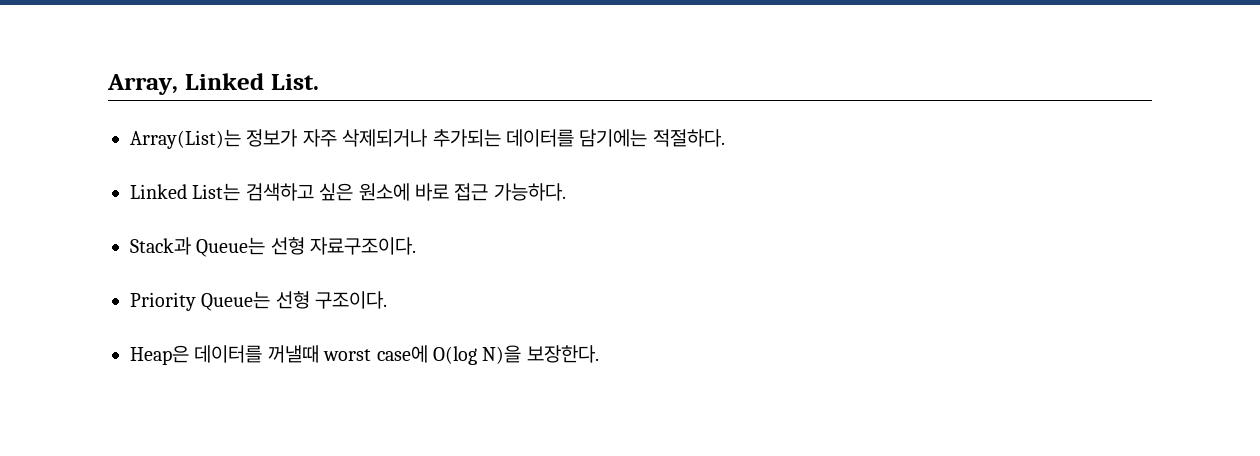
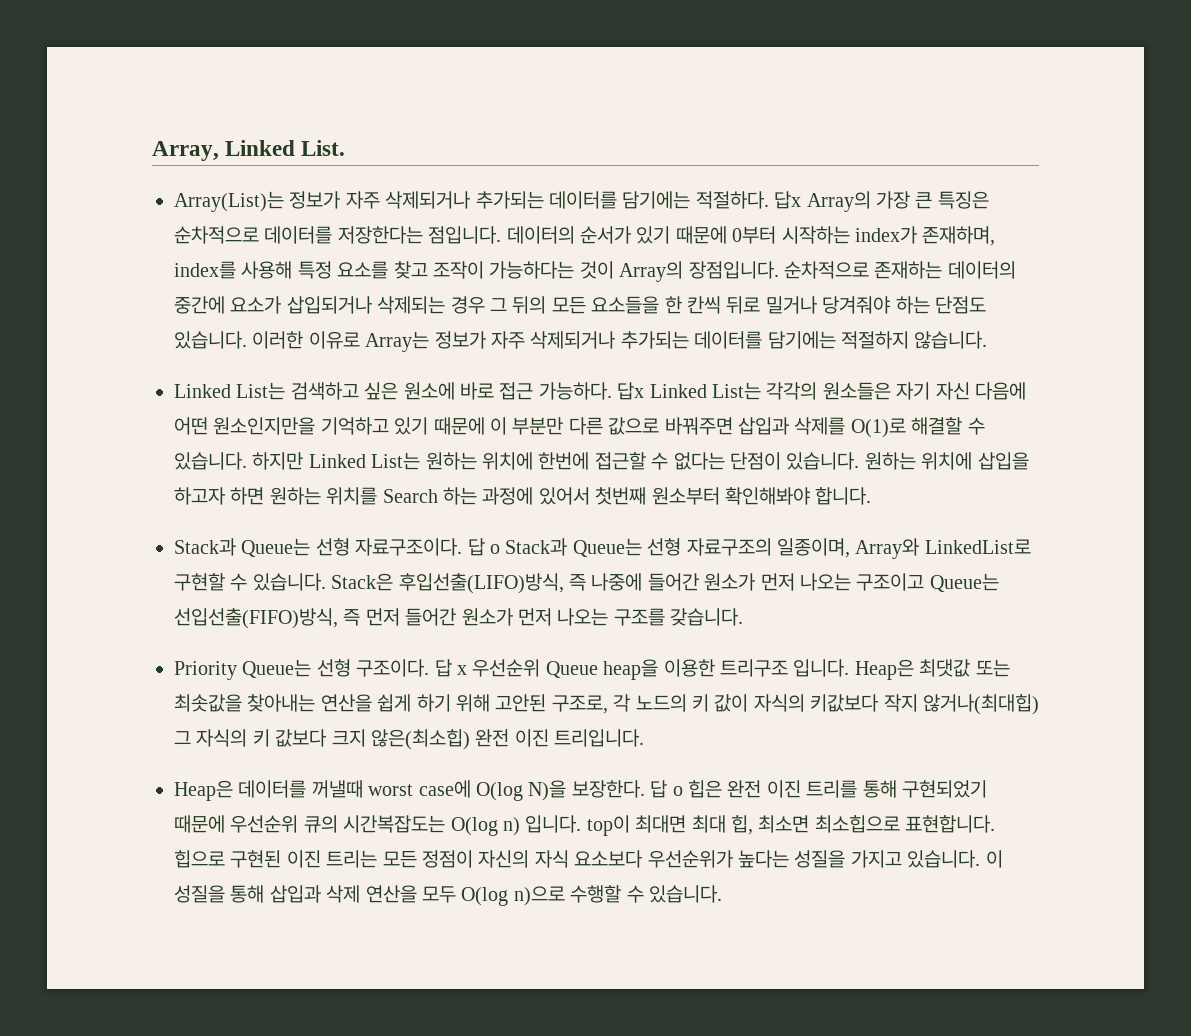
(725, 138) none -> [774,191,989,212] [174,226,996,246] [174,261,1016,282] [174,296,986,314] [174,331,988,352] 답x Array의 가장 큰 특징은 순차적으로 데이터를 저장한다는 점입니다. 데이터의 순서가 있기 때문에 0부터 시작하는 index가 존재하며, index를 사용해 특정 요소를 찾고 조작이 가능하다는 것이 Array의 장점입니다. 순차적으로 존재하는 데이터의 중간에 요소가 삽입되거나 삭제되는 경우 그 뒤의 모든 요소들을 한 칸씩 뒤로 밀거나 당겨줘야 하는 단점도 있습니다. 이러한 이유로 Array는 정보가 자주 삭제되거나 추가되는 데이터를 담기에는 적절하지 않습니다.
[130,237,417,257] [130,291,388,311] // Stack과 Queue는 선형 자료구조이다. // Priority Queue는 선형 구조이다. -> [617,382,1026,400] [174,417,985,438] [174,452,1029,470] [174,487,872,505] [174,538,1031,559] [174,573,999,594] [174,608,744,629] [174,659,1010,680] [174,694,1039,715] [174,729,645,750] 답x Linked List는 각각의 원소들은 자기 자신 다음에 어떤 원소인지만을 기억하고 있기 때문에 이 부분만 다른 값으로 바꿔주면 삽입과 삭제를 O(1)로 해결할 수 있습니다. 하지만 Linked List는 원하는 위치에 한번에 접근할 수 없다는 단점이 있습니다. 원하는 위치에 삽입을 하고자 하면 원하는 위치를 Search 하는 과정에 있어서 첫번째 원소부터 확인해봐야 합니다. // Stack과 Queue는 선형 자료구조이다. 답 o Stack과 Queue는 선형 자료구조의 일종이며, Array와 LinkedList로 구현할 수 있습니다. Stack은 후입선출(LIFO)방식, 즉 나중에 들어간 원소가 먼저 나오는 구조이고 Queue는 선입선출(FIFO)방식, 즉 먼저 들어간 원소가 먼저 나오는 구조를 갖습니다. // Priority Queue는 선형 구조이다. 답 x 우선순위 Queue heap을 이용한 트리구조 입니다. Heap은 최댓값 또는 최솟값을 찾아내는 연산을 쉽게 하기 위해 고안된 구조로, 각 노드의 키 값이 자식의 키값보다 작지 않거나(최대힙) 그 자식의 키 값보다 크지 않은(최소힙) 완전 이진 트리입니다.
(599, 354) none -> [650,780,987,798] [174,815,996,836] [174,850,1003,868] [174,885,722,906] 답 o 힙은 완전 이진 트리를 통해 구현되었기 때문에 우선순위 큐의 시간복잡도는 O(log n) 입니다. top이 최대면 최대 힙, 최소면 최소힙으로 표현합니다. 힙으로 구현된 이진 트리는 모든 정점이 자신의 자식 요소보다 우선순위가 높다는 성질을 가지고 있습니다. 이 성질을 통해 삽입과 삭제 연산을 모두 O(log n)으로 수행할 수 있습니다.

